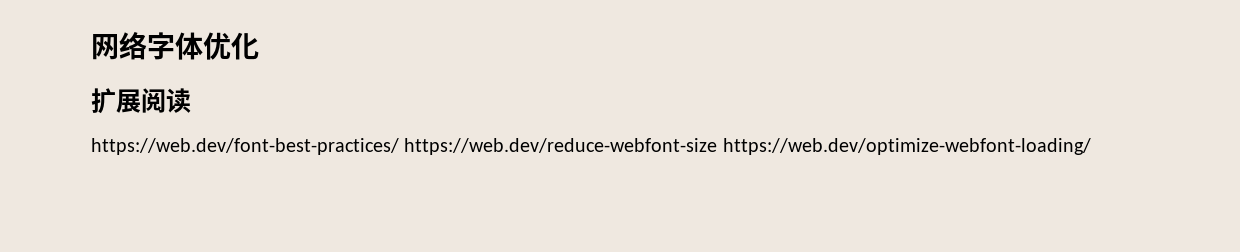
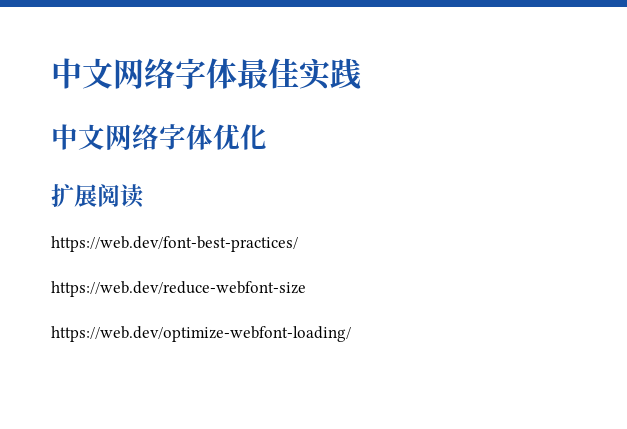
(91, 47) none -> [51,58,361,91] [51,124,105,150] 中文网络字体最佳实践 // 中文
(399, 146) none -> (298, 244) //
(718, 146) none -> (306, 289) //

